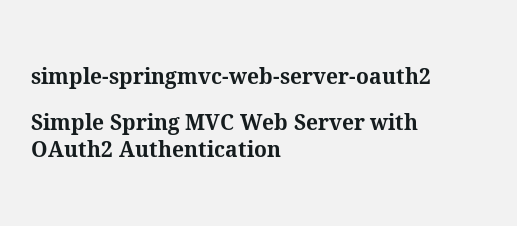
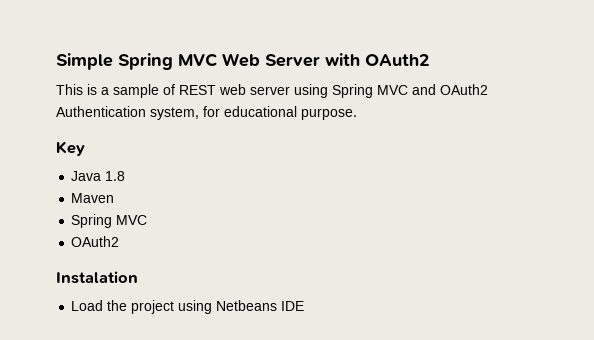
[31,67,431,89] simple-springmvc-web-server-oauth2 // -> (56, 61) none
[118,140,281,157] Authentication -> [56,84,488,98] [56,106,357,120] [56,141,85,156] [71,171,126,181] [71,193,115,203] [71,214,148,228] [71,236,120,247] [56,271,138,284] [71,300,305,314] // This is a sample of REST web server using Spring MVC and OAuth2 Authentication system, for educational purpose. // Key // Java 1.8 // Maven // Spring MVC // OAuth2 // Instalation // Load the project using Netbeans IDE

